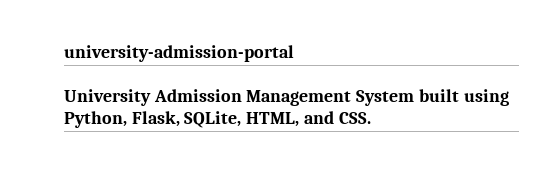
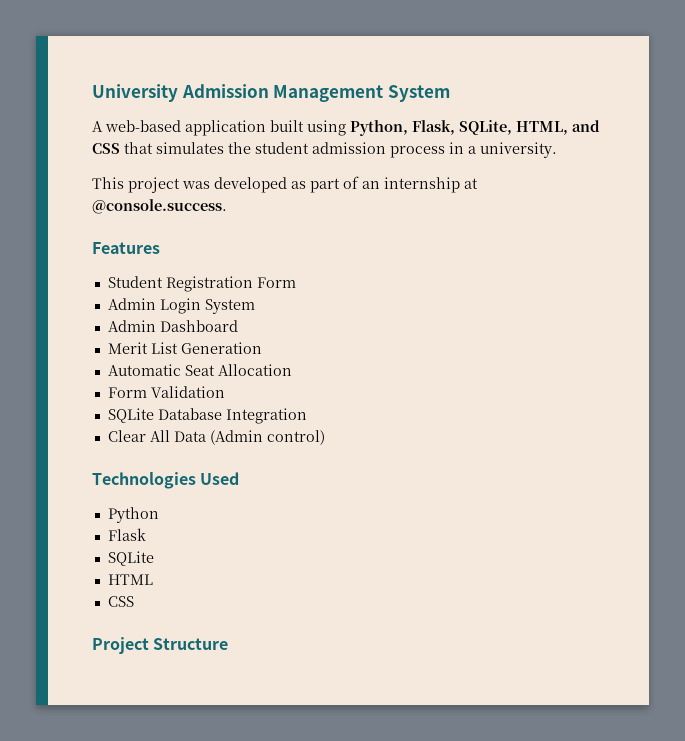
[64,45,294,62] university-admission-portal // -> (92, 93) none
(415, 98) none -> [92,120,266,136] // A web-based application
[338,112,371,124] CSS. -> [92,142,557,158] [92,176,478,193] [92,199,227,214] [92,242,160,254] [107,276,296,292] [107,298,255,314] [107,320,238,332] [107,342,262,354] [107,364,292,376] [107,386,225,398] [107,408,307,424] [107,430,325,445] [92,472,240,489] [107,507,159,523] [107,528,146,541] [107,551,154,566] [107,574,153,585] [107,596,134,607] [92,637,229,654] CSS that simulates the student admission process in a university. // This project was developed as part of an internship at @console.success. // Features // Student Registration Form // Admin Login System // Admin Dashboard // Merit List Generation // Automatic Seat Allocation // Form Validation // SQLite Database Integration // Clear All Data (Admin control) // Technologies Used // Python // Flask // SQLite // HTML // CSS // Project Structure

